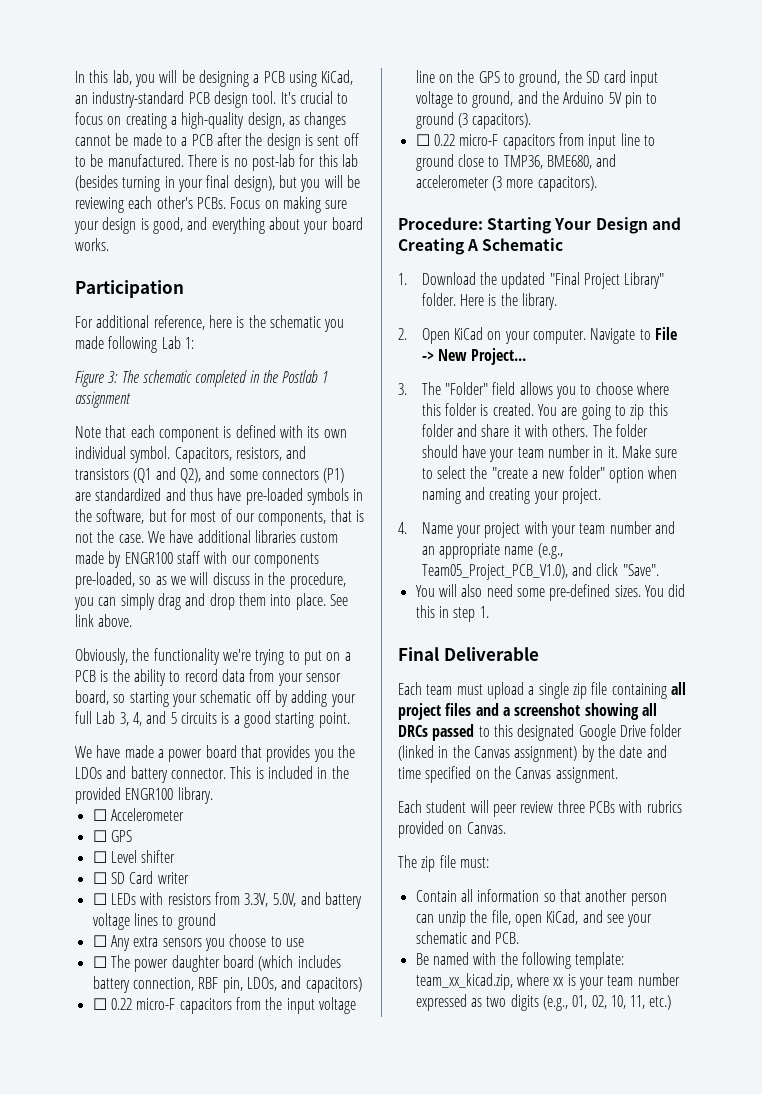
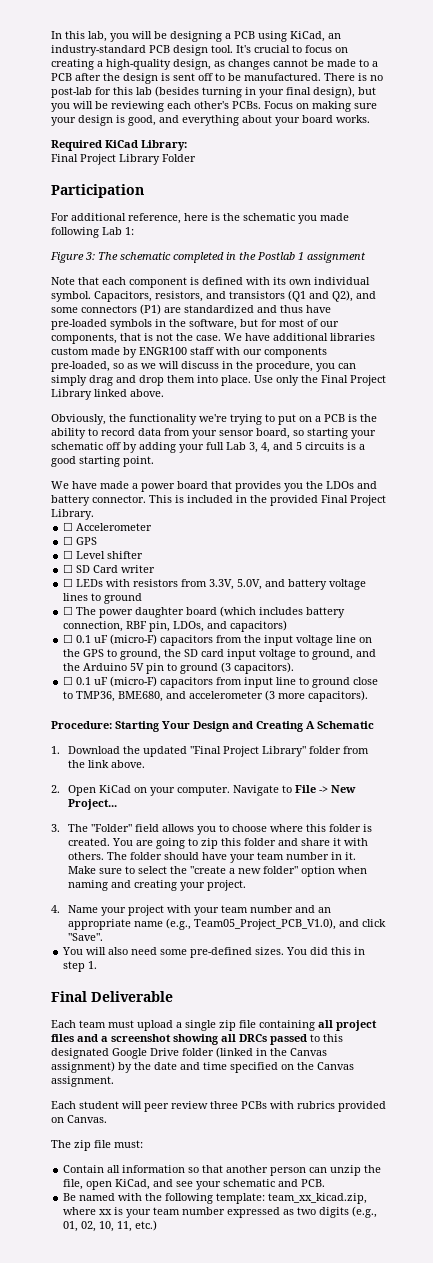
(109, 244) none -> [51,140,187,151] [51,154,196,165] // Required KiCad Library: // Final Project Library Folder
[329,594,348,606] [75,614,94,627] See link -> [254,375,386,386] [51,389,127,400] Use only the Final Project Library linked
[125,787,213,804] ENGR100 library. -> [321,495,386,506] [51,509,94,520] Final Project Library.
[92,934,304,951] // ☐ Any extra sensors you choose to use -> (143, 598) none
[110,998,176,1010] 0.22 micro-F -> [76,634,158,645] 0.1 uF (micro-F)
[433,134,499,146] 0.22 micro-F -> [76,676,158,687] 0.1 uF (micro-F)
[421,293,557,310] folder. Here is the library. -> [308,746,369,754] [67,760,145,768] folder from the link above.

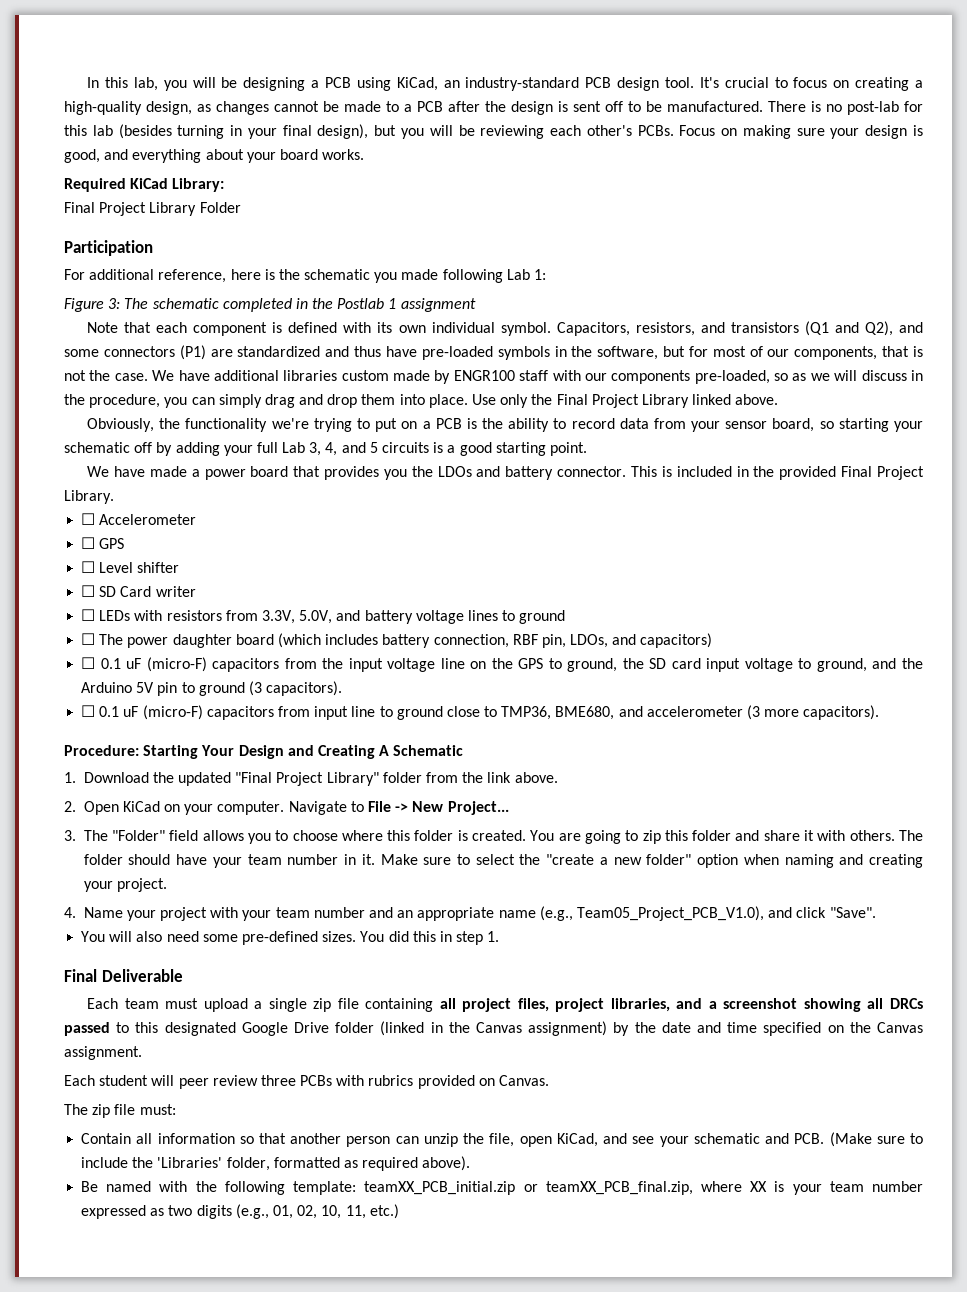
[51,1034,74,1042] files -> [517,998,670,1012] files, project libraries,
(326, 1183) none -> [829,1132,923,1147] [81,1156,471,1171] (Make sure to include the 'Libraries' folder, formatted as required above).
[268,1193,368,1204] [63,1207,113,1215] team_xx_kicad.zip, where xx -> [364,1181,768,1195] teamXX_PCB_initial.zip or teamXX_PCB_final.zip, where XX

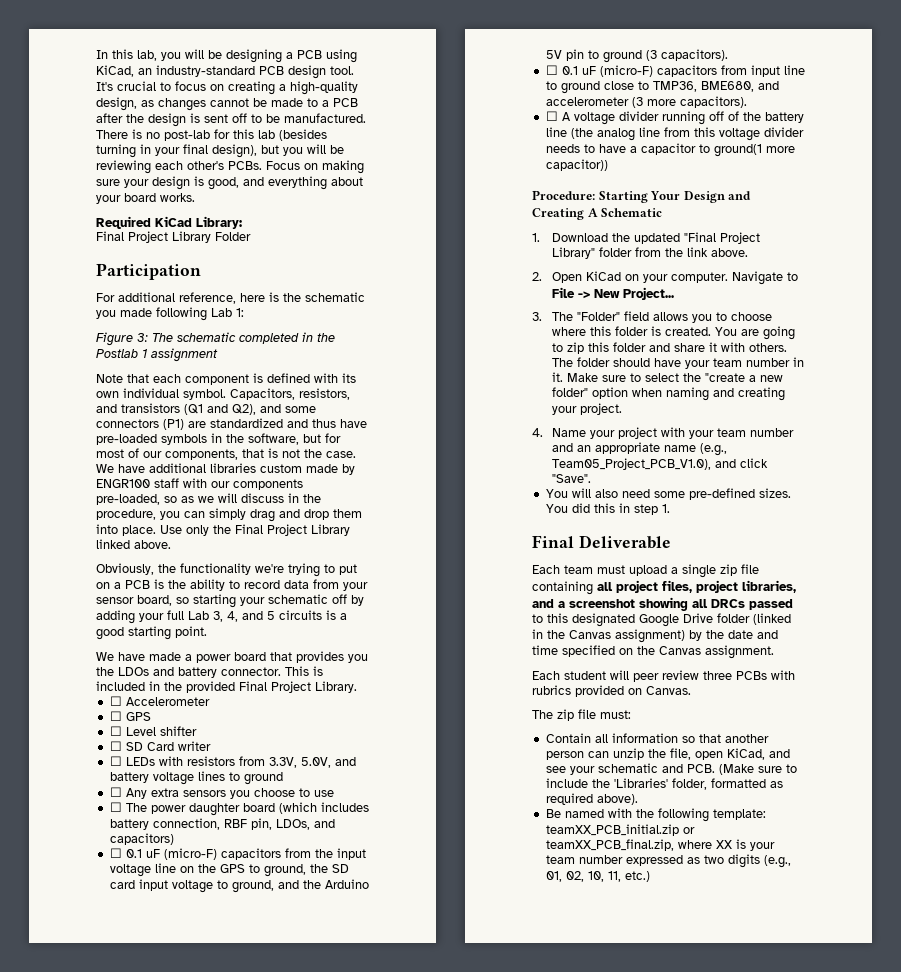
(566, 617) none -> [109,787,334,799] // ☐ Any extra sensors you choose to use
(880, 712) none -> [545,111,804,125] [545,127,804,141] [545,143,795,157] [545,159,608,171] // ☐ A voltage divider running off of the battery line (the analog line from this voltage divider needs to have a capacitor to ground(1 more capacitor))

